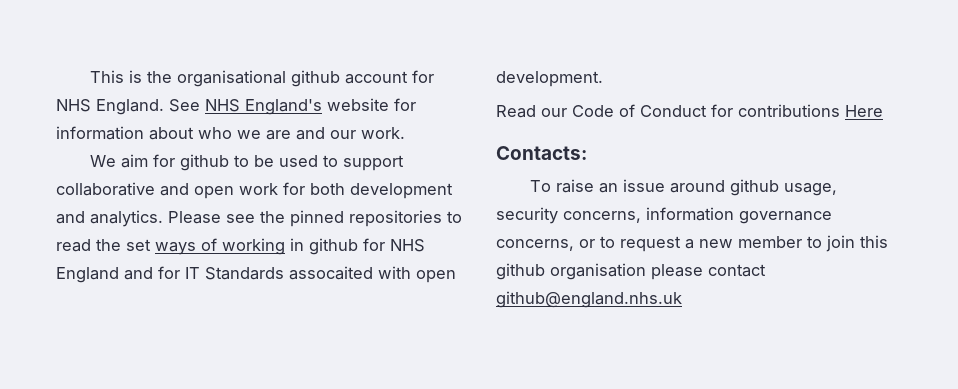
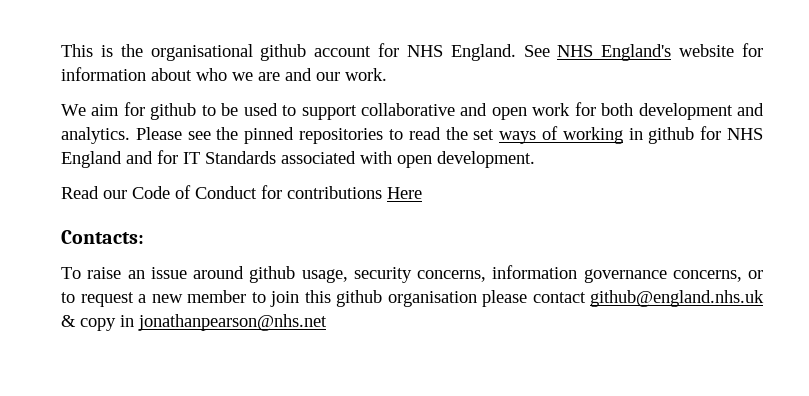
[289,266,373,280] assocaited -> [281,151,356,164] associated
(682, 299) none -> [61,314,327,331] & copy in jonathanpearson@nhs.net

